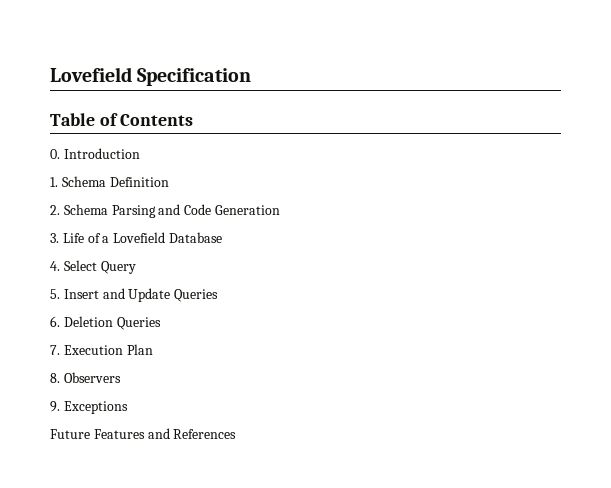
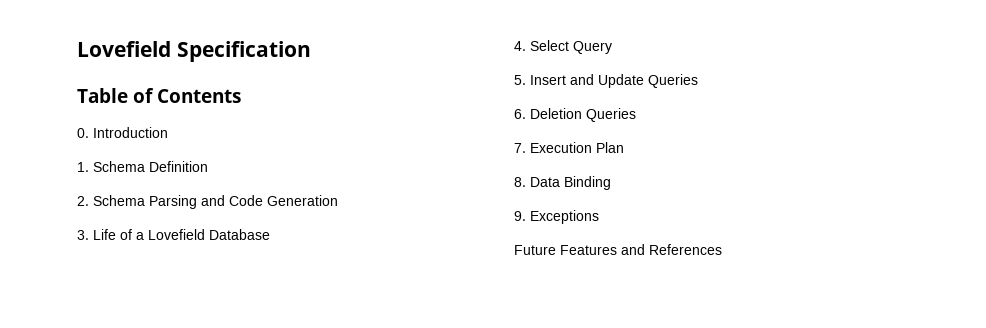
[63,372,121,383] Observers -> [530,176,611,190] Data Binding

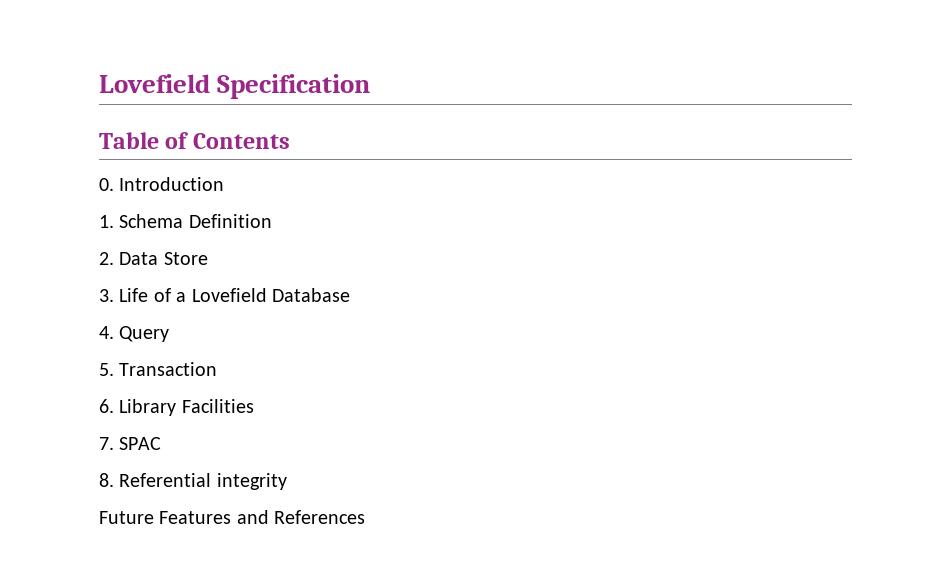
[93,195,338,209] Schema Parsing and Code Generation -> [119,252,208,265] Data Store
[530,40,569,51] Select -> (114, 332) none
[530,74,698,88] Insert and Update Queries -> [119,362,218,376] Transaction
[530,108,636,122] Deletion Queries -> [119,399,254,416] Library Facilities
[530,142,624,153] Execution Plan -> [119,437,162,450] SPAC
[530,176,611,190] [514,210,599,224] Data Binding // 9. Exceptions -> [119,473,287,490] Referential integrity

